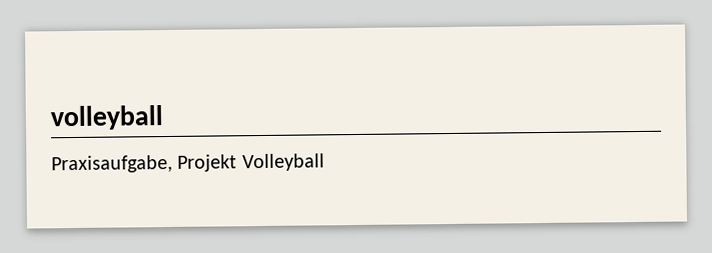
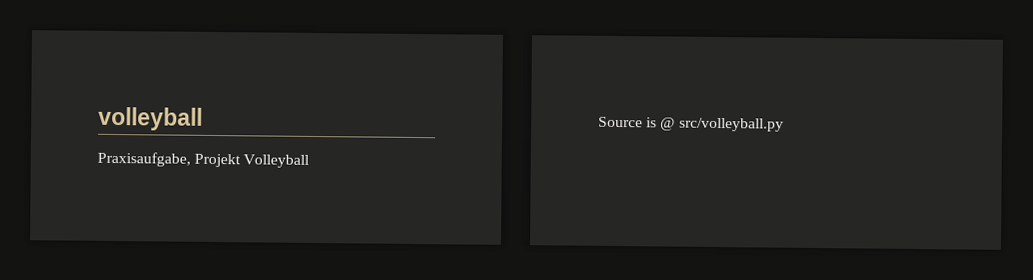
(325, 162) none -> [598,116,784,132] // Source is @ src/volleyball.py

